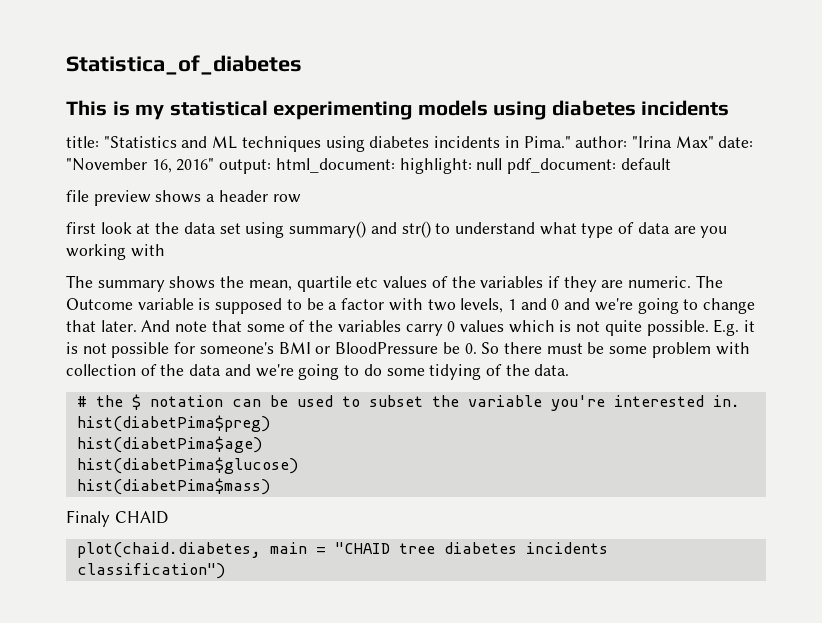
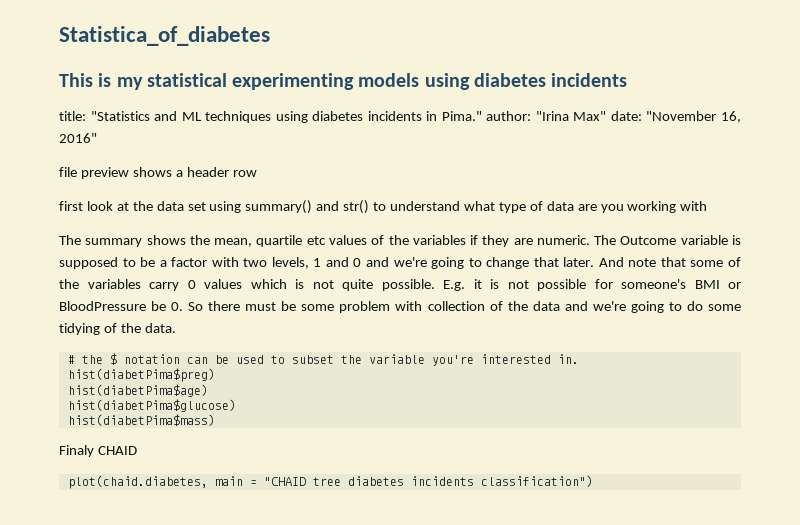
[219,158,671,174] output: html_document: highlight: null pdf_document: default -> (97, 138) none

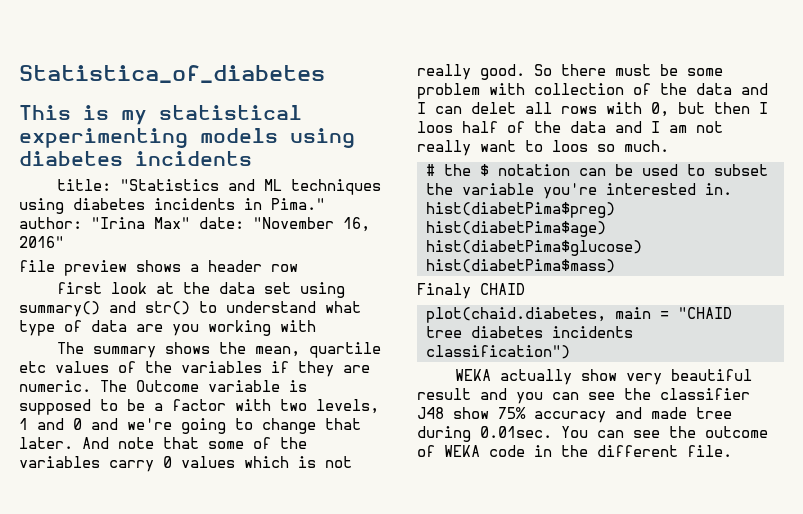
[342,279,741,291] [59,301,184,311] quite possible. E.g. it is not possible for someone's BMI or BloodPressure be 0. -> [417,64,525,80] really good.
[592,301,741,313] [59,323,176,335] we're going to do some tidying of the data. -> [417,102,768,117] [417,121,723,133] [417,140,669,156] I can delet all rows with 0, but then I loos half of the data and I am not really want to loos so much.
(593, 481) none -> [455,369,753,385] [417,388,750,404] [417,407,732,423] [417,426,768,442] [417,445,732,457] // WEKA actually show very beautiful result and you can see the classifier J48 show 75% accuracy and made tree during 0.01sec. You can see the outcome of WEKA code in the different file.

